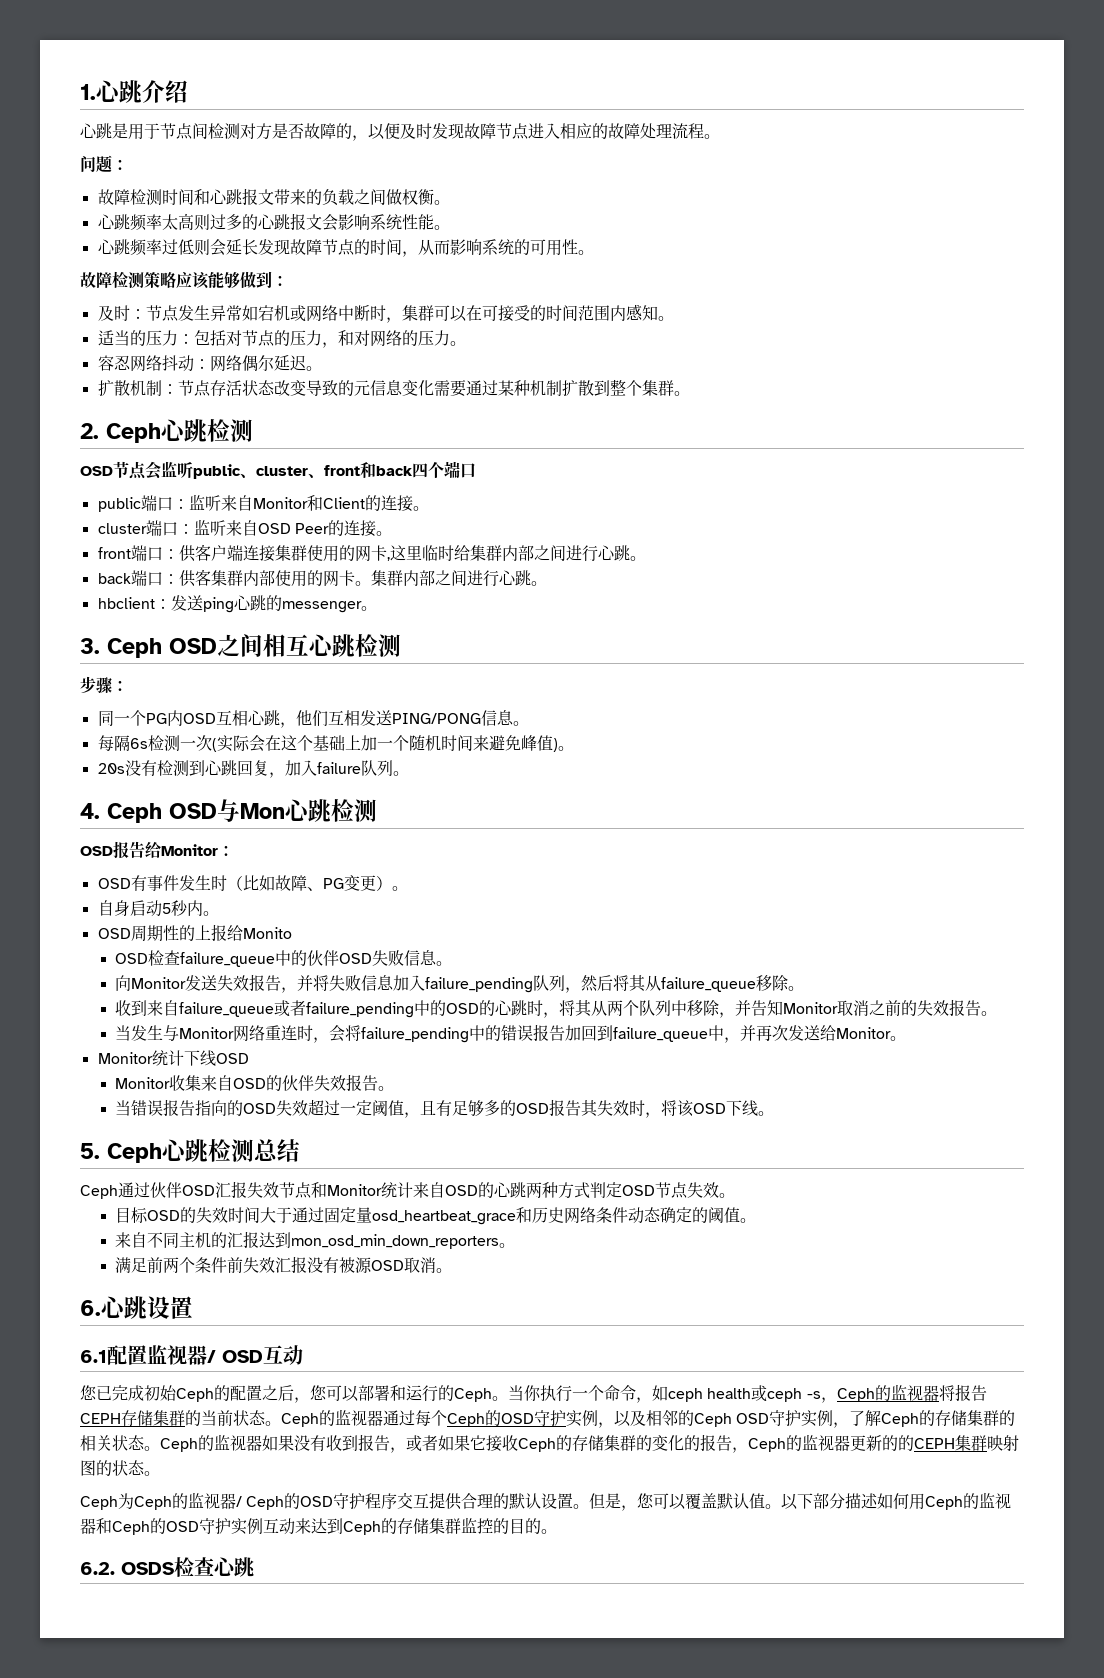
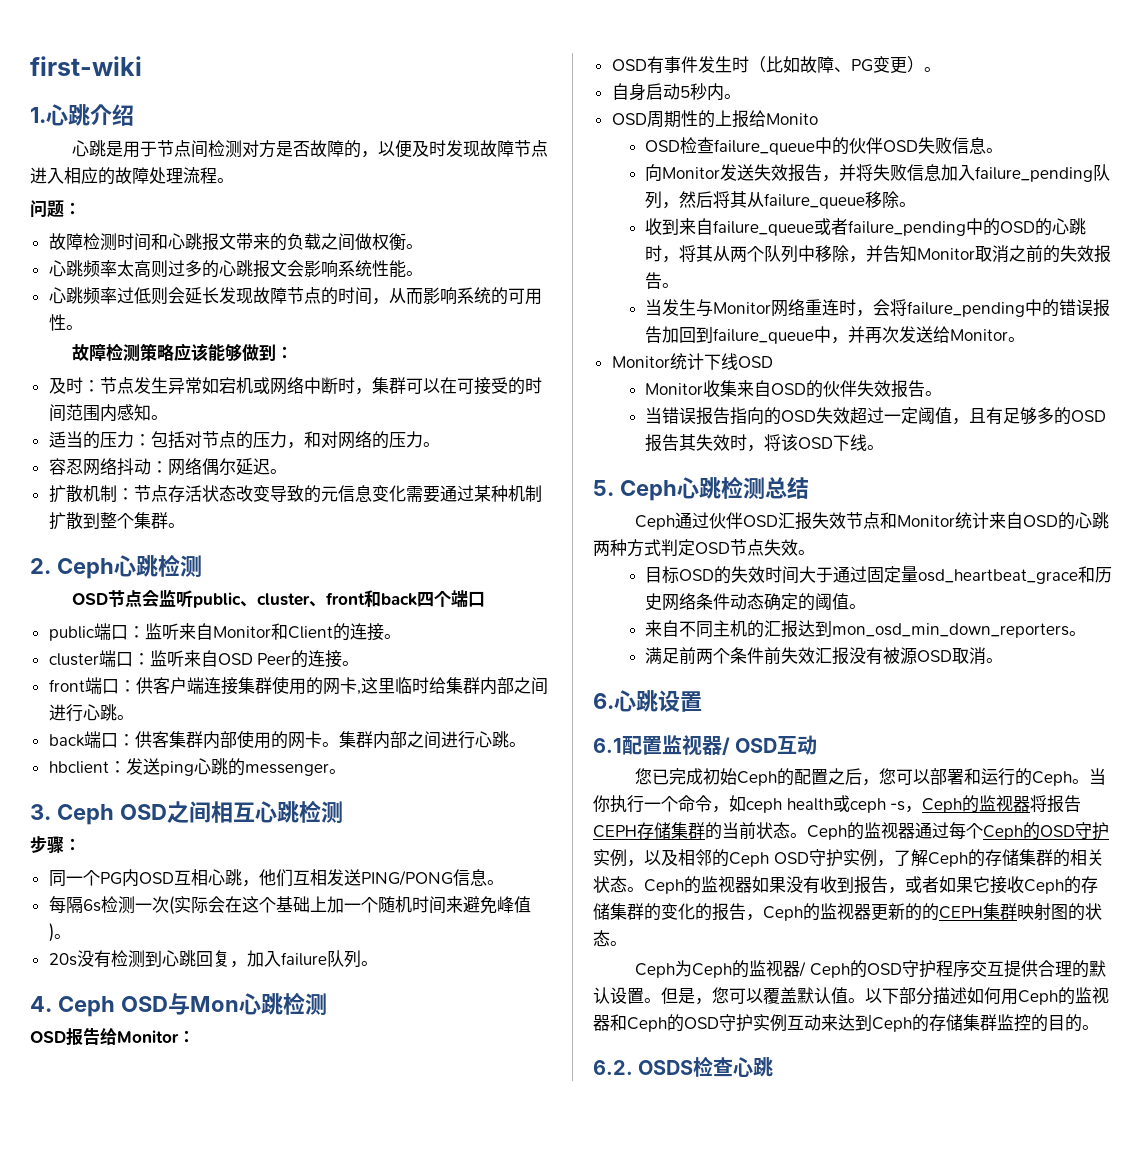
(80, 92) none -> [30,56,142,76] first-wiki //

